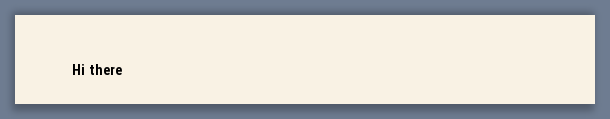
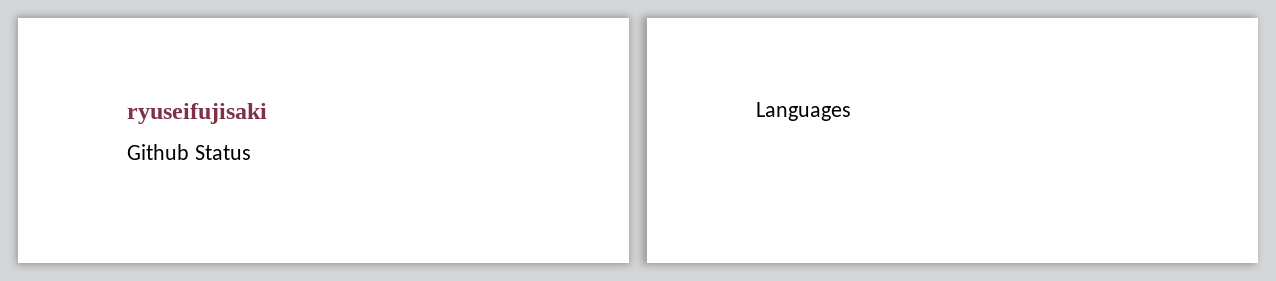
[72,64,122,75] Hi there -> [127,103,267,124] [127,144,251,160] [756,102,851,121] ryuseifujisaki // Github Status // Languages

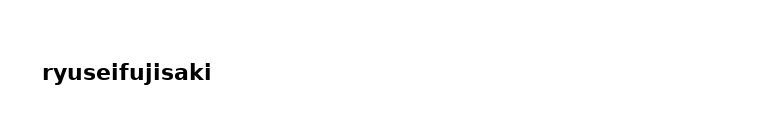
[127,144,251,160] [756,102,851,121] // Github Status // Languages -> (212, 74) none

